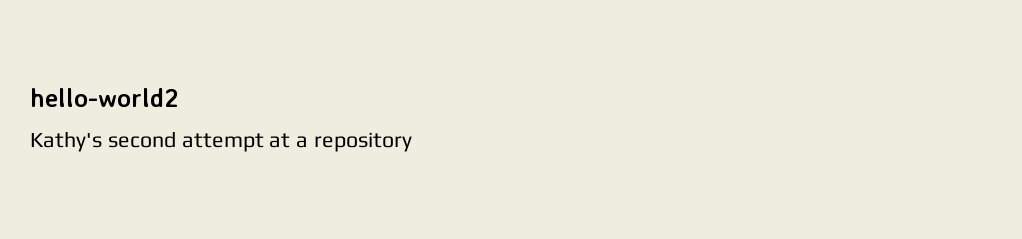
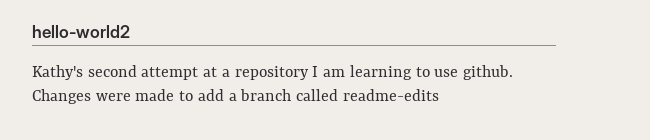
(413, 142) none -> [312,65,513,80] [32,89,439,104] I am learning to use github. Changes were made to add a branch called readme-edits

